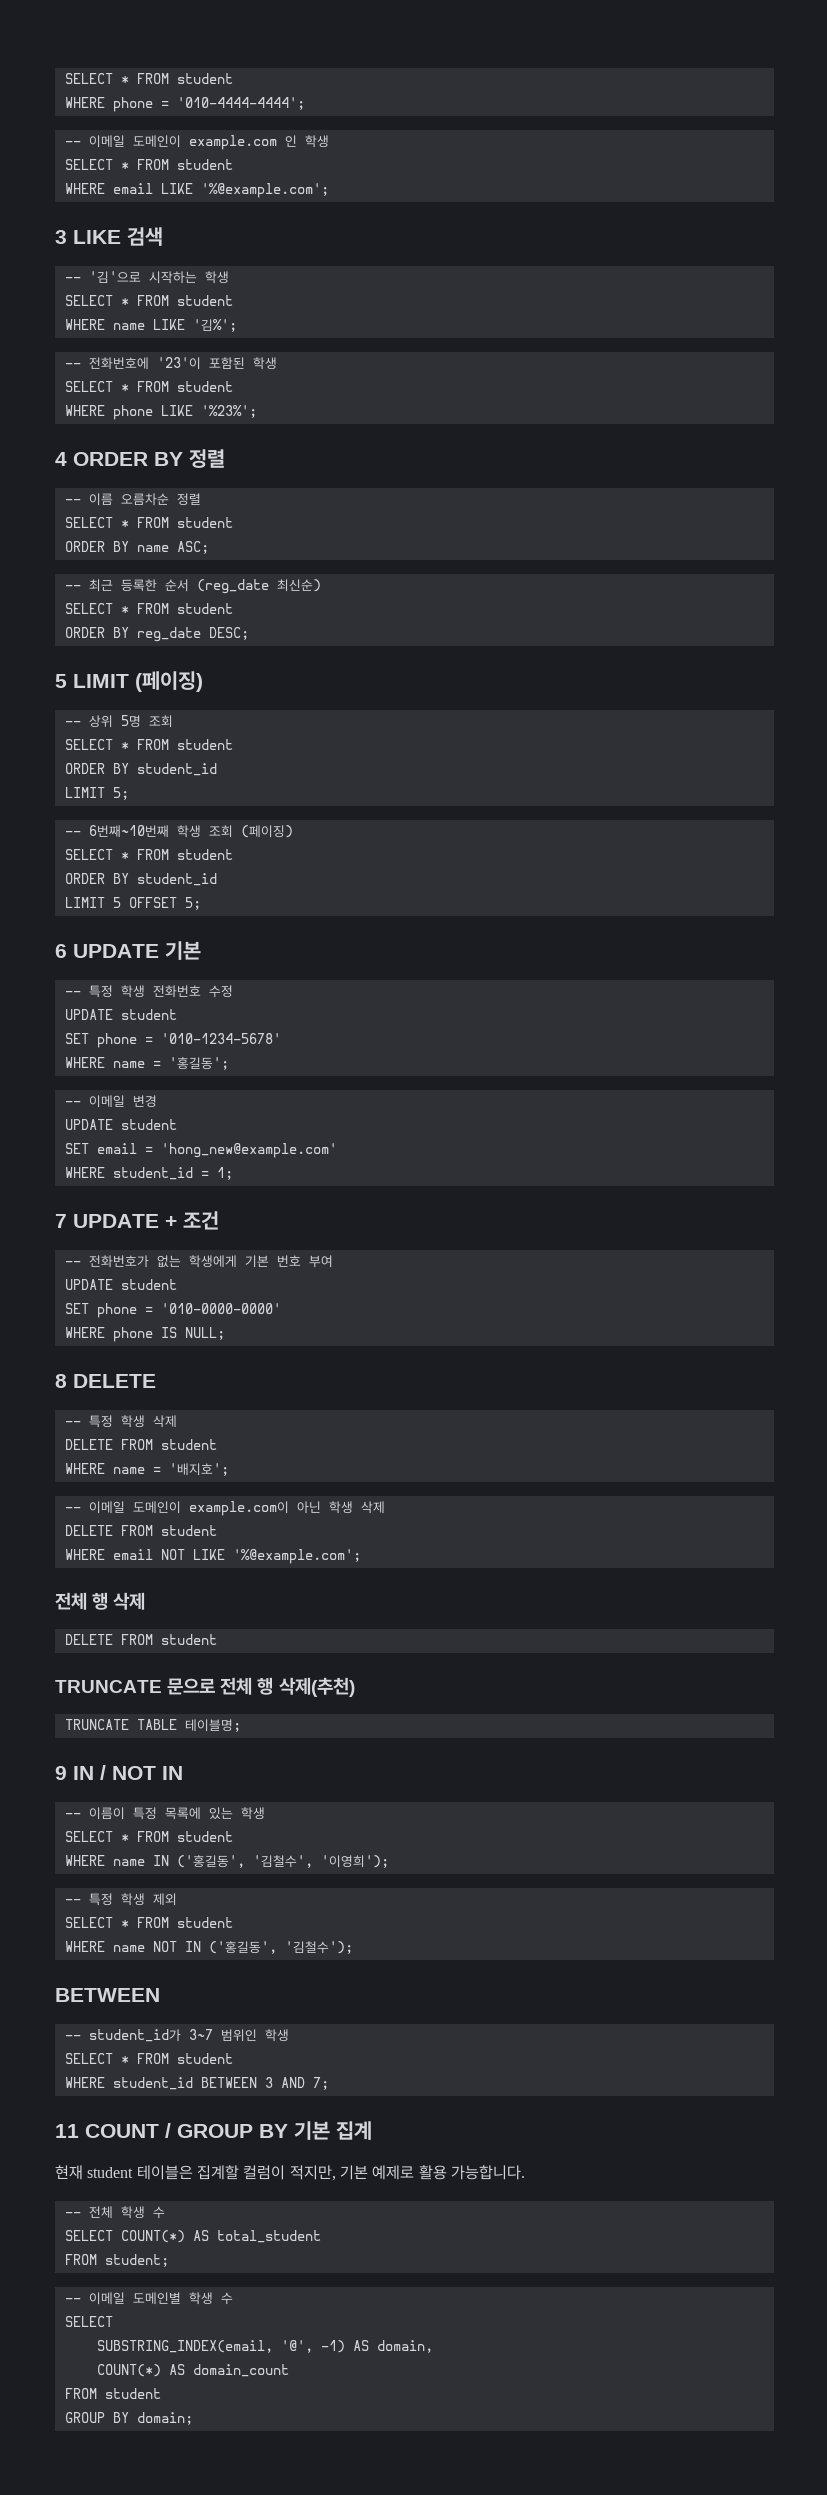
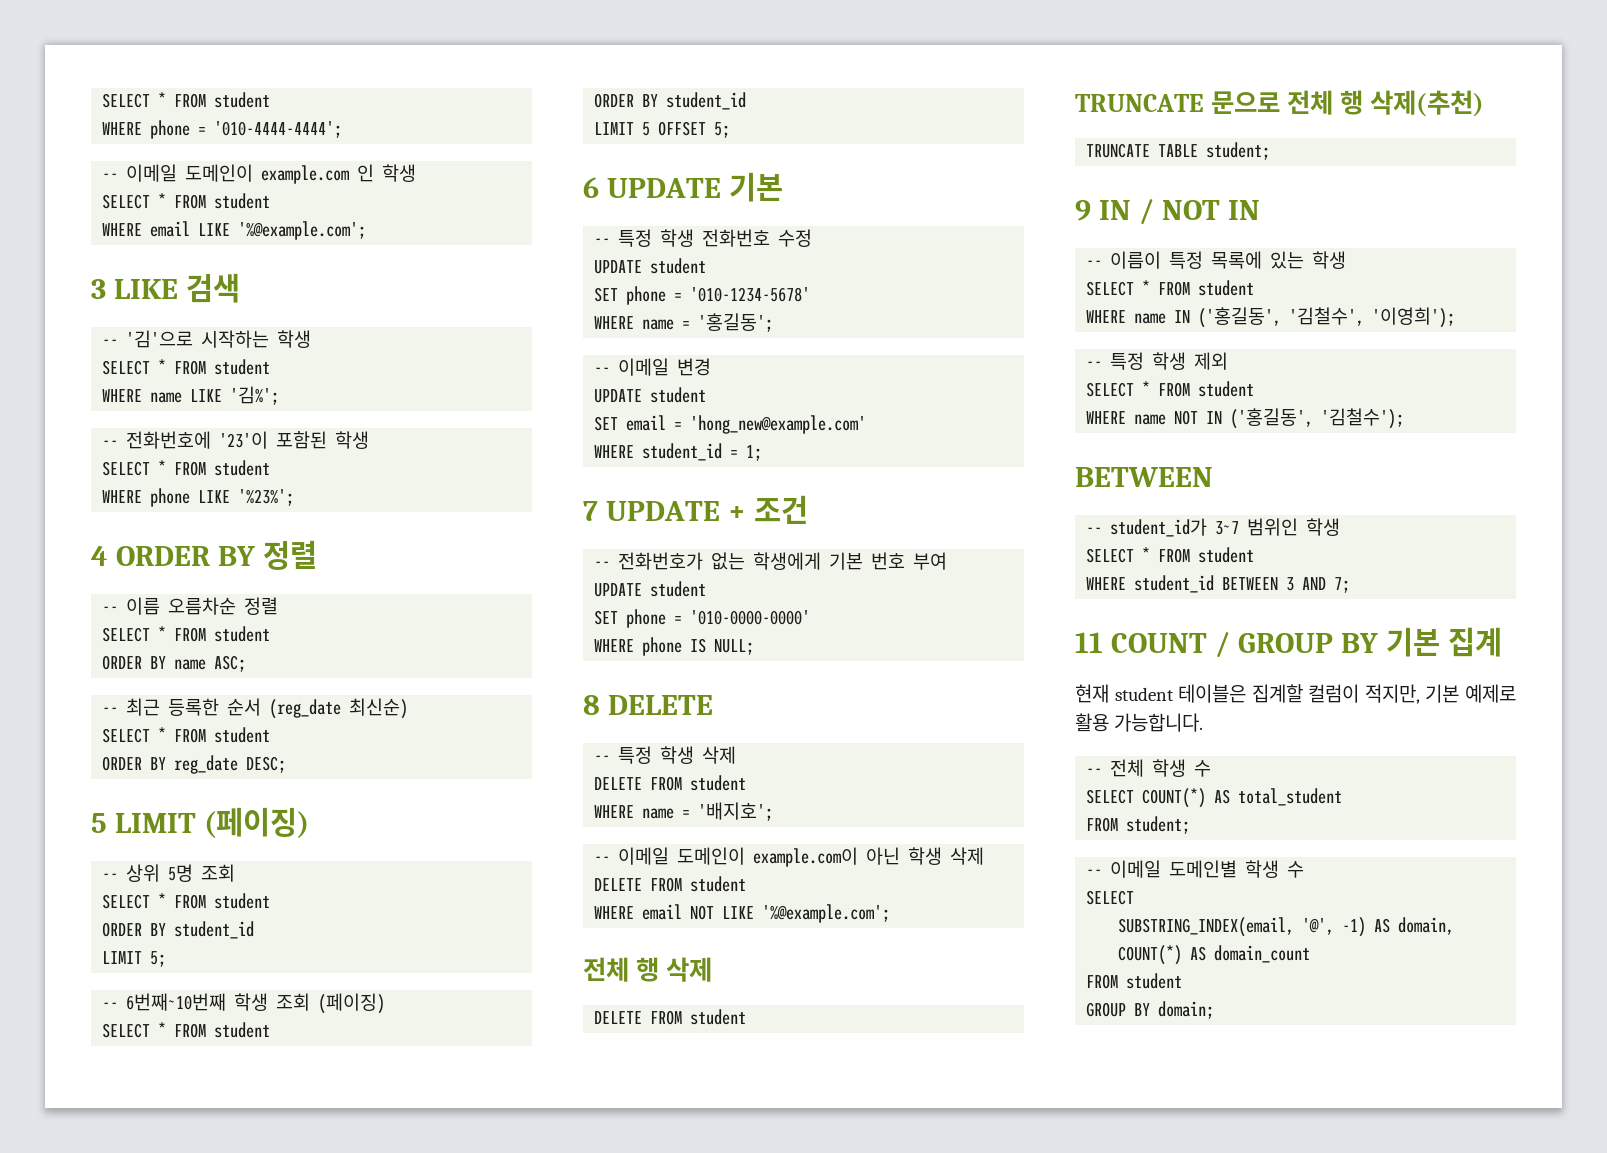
[184,1719,241,1732] 테이블명; -> [1206,142,1271,160] student;

